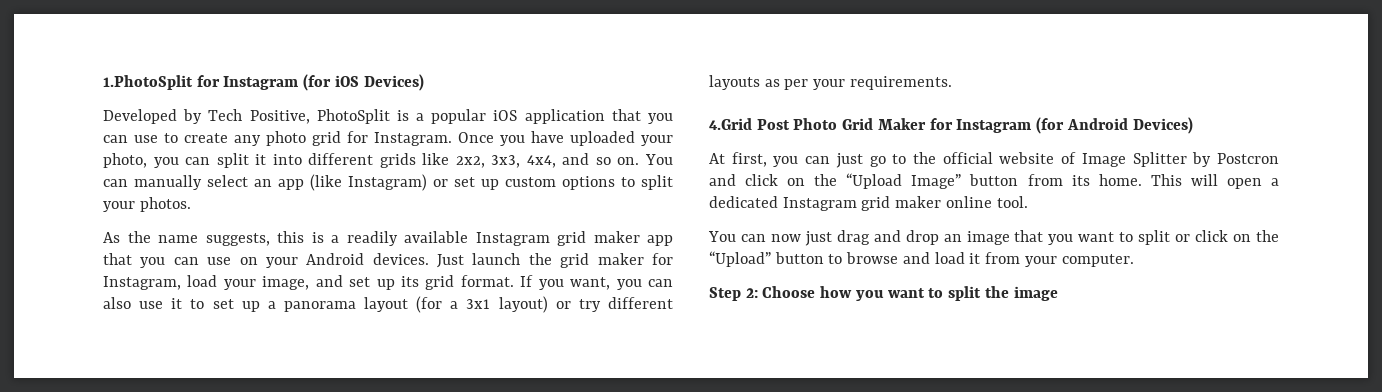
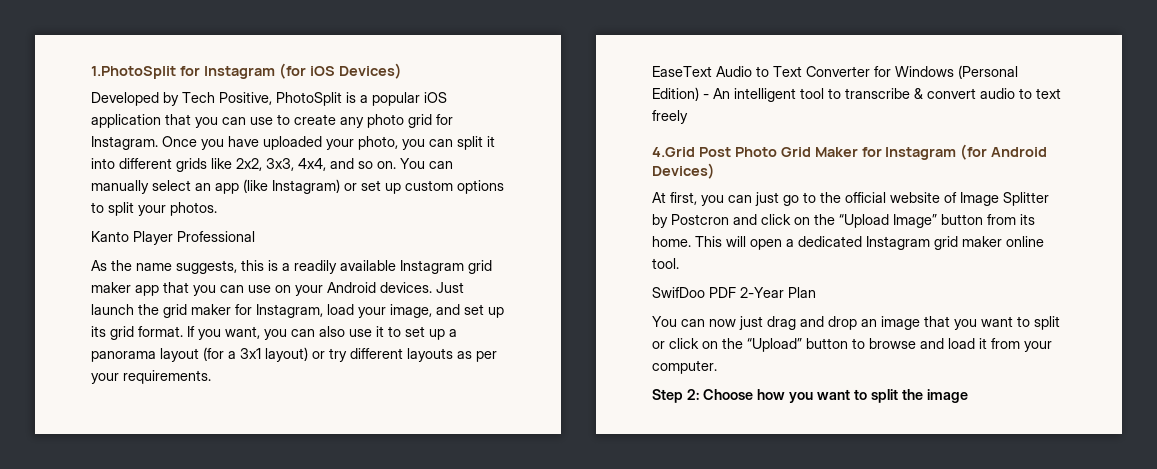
(191, 204) none -> [91,231,255,245] // Kanto Player Professional
(952, 83) none -> [652,65,1018,79] [652,87,1061,102] [652,110,688,124] // EaseText Audio to Text Converter for Windows (Personal Edition) - An intelligent tool to transcribe & convert audio to text freely
(1028, 202) none -> [652,287,816,298] // SwifDoo PDF 2-Year Plan

